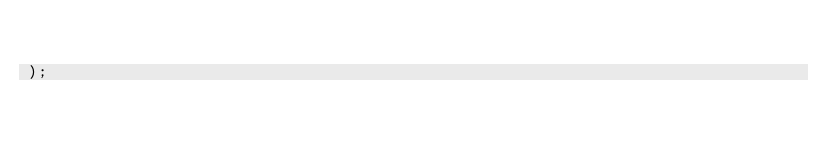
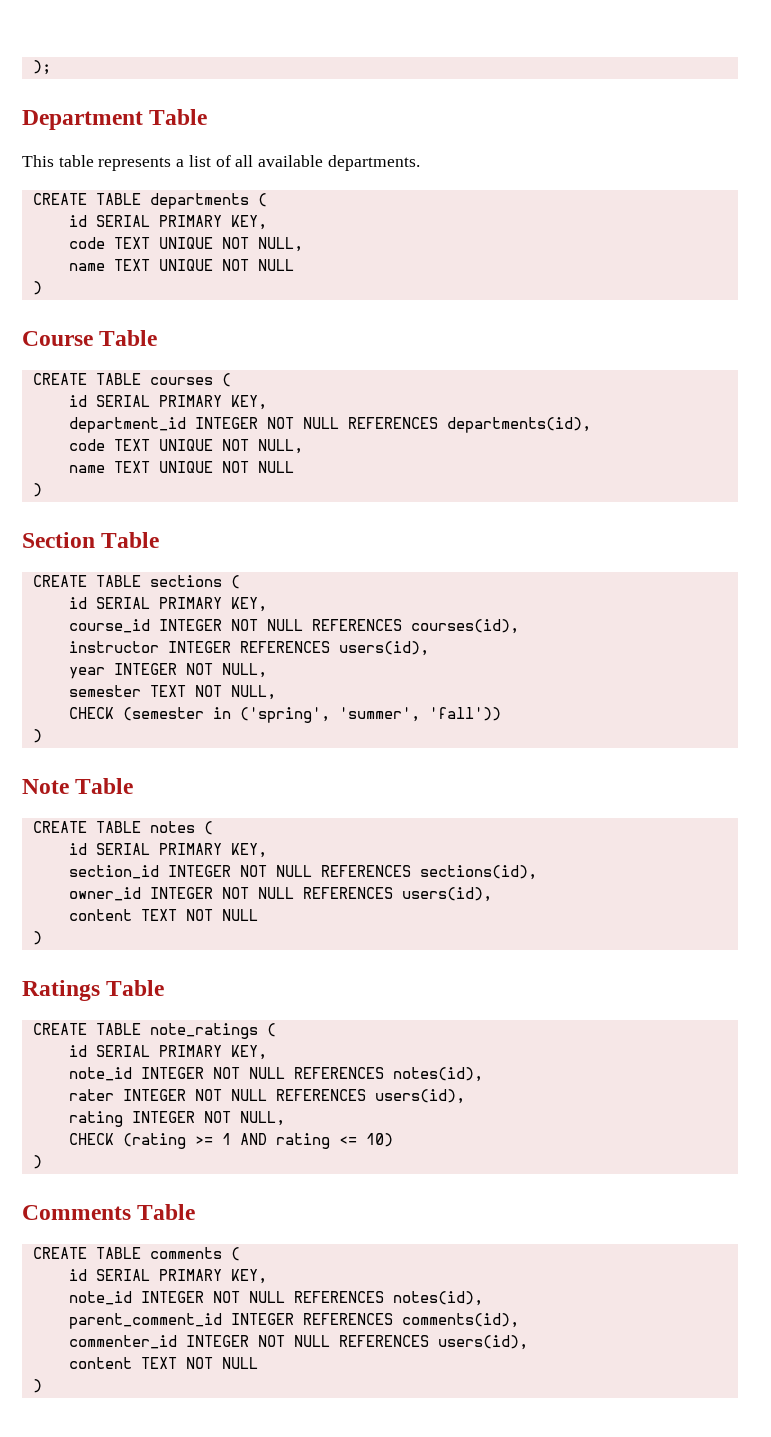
(48, 72) none -> [22,109,208,130] [22,155,420,171] [32,193,267,209] [68,215,267,230] [68,237,303,252] [68,259,294,271] [32,281,42,295] [22,330,158,346] [32,373,231,387] [68,395,267,410] [68,417,591,433] [68,439,303,454] [68,461,294,473] [32,483,42,497] [22,532,160,548] [32,575,240,589] [68,597,267,612] [68,619,519,634] [68,641,429,656] [68,663,267,679] [68,685,276,700] [68,707,501,723] [32,729,42,743] [22,778,134,794] [32,821,213,835] [68,843,267,858] [68,865,537,880] [68,887,492,902] [68,909,258,921] [32,931,42,945] [22,980,165,1001] [32,1023,276,1039] [68,1045,267,1060] [68,1067,483,1082] [68,1089,465,1104] [68,1111,285,1127] [68,1133,393,1149] [32,1155,42,1169] [22,1204,196,1220] [32,1247,240,1261] [68,1269,267,1284] [68,1291,483,1306] [68,1313,519,1329] [68,1335,528,1350] [68,1357,258,1369] [32,1379,42,1393] // Department Table // This table represents a list of all available departments. // CREATE TABLE departments ( // id SERIAL PRIMARY KEY, // code TEXT UNIQUE NOT NULL, // name TEXT UNIQUE NOT NULL // ) // Course Table // CREATE TABLE courses ( // id SERIAL PRIMARY KEY, // department_id INTEGER NOT NULL REFERENCES departments(id), // code TEXT UNIQUE NOT NULL, // name TEXT UNIQUE NOT NULL // ) // Section Table // CREATE TABLE sections ( // id SERIAL PRIMARY KEY, // course_id INTEGER NOT NULL REFERENCES courses(id), // instructor INTEGER REFERENCES users(id), // year INTEGER NOT NULL, // semester TEXT NOT NULL, // CHECK (semester in ('spring', 'summer', 'fall')) // ) // Note Table // CREATE TABLE notes ( // id SERIAL PRIMARY KEY, // section_id INTEGER NOT NULL REFERENCES sections(id), // owner_id INTEGER NOT NULL REFERENCES users(id), // content TEXT NOT NULL // ) // Ratings Table // CREATE TABLE note_ratings ( // id SERIAL PRIMARY KEY, // note_id INTEGER NOT NULL REFERENCES notes(id), // rater INTEGER NOT NULL REFERENCES users(id), // rating INTEGER NOT NULL, // CHECK (rating >= 1 AND rating <= 10) // ) // Comments Table // CREATE TABLE comments ( // id SERIAL PRIMARY KEY, // note_id INTEGER NOT NULL REFERENCES notes(id), // parent_comment_id INTEGER REFERENCES comments(id), // commenter_id INTEGER NOT NULL REFERENCES users(id), // content TEXT NOT NULL // )

